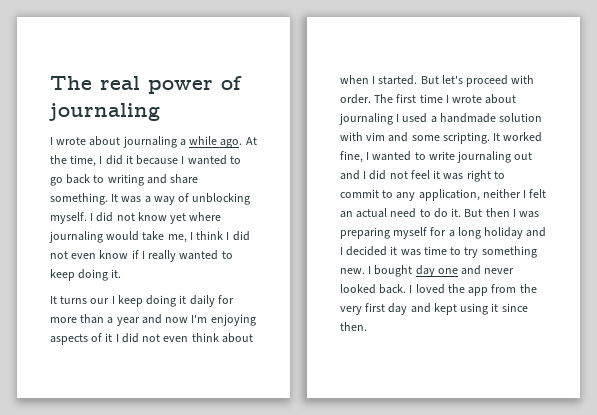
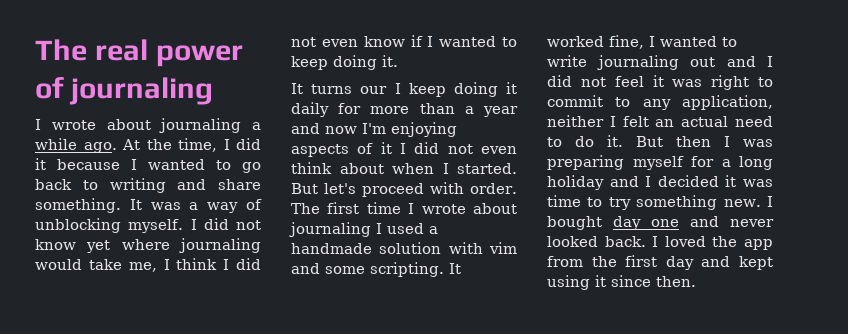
[148,250,177,262] really -> (434, 41) none
[340,306,362,315] very -> (617, 261) none

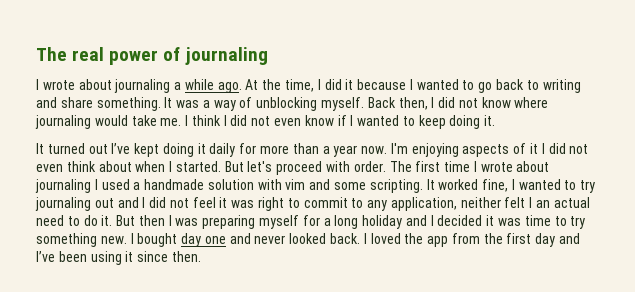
(184, 226) none -> [367,97,428,110] Back then,
[86,240,111,253] yet -> (511, 102) none
[128,262,157,272] me, -> [160,118,182,126] me.
[311,83,446,97] turns our I keep -> [47,143,160,157] turned out I’ve kept
[291,123,357,134] and now -> [361,146,388,154] now.
[547,55,587,67] write -> [580,180,596,193] try
[609,116,649,127] I felt -> [504,197,533,208] felt I
[739,256,773,270] kept -> [36,251,87,262] I’ve been

